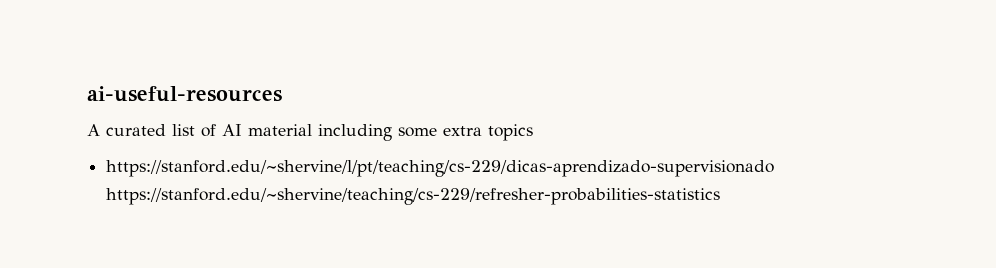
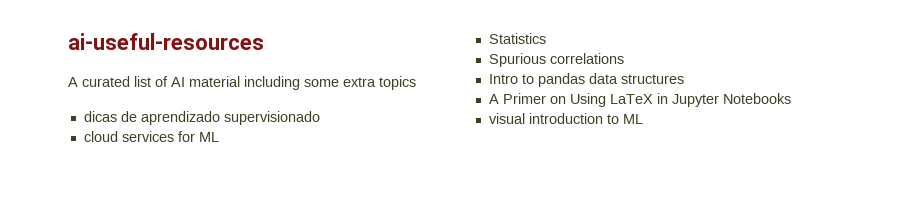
[106,160,775,177] [106,188,721,205] https://stanford.edu/~shervine/l/pt/teaching/cs-229/dicas-aprendizado-supervisionado https://stanford.edu/~shervine/teaching/cs-229/refresher-probabilities-statistics -> [83,111,320,125] [83,131,219,142] [488,33,546,44] [488,53,624,67] [488,73,684,87] [488,93,791,107] [488,113,643,124] dicas de aprendizado supervisionado // cloud services for ML // Statistics // Spurious correlations // Intro to pandas data structures // A Primer on Using LaTeX in Jupyter Notebooks // visual introduction to ML

